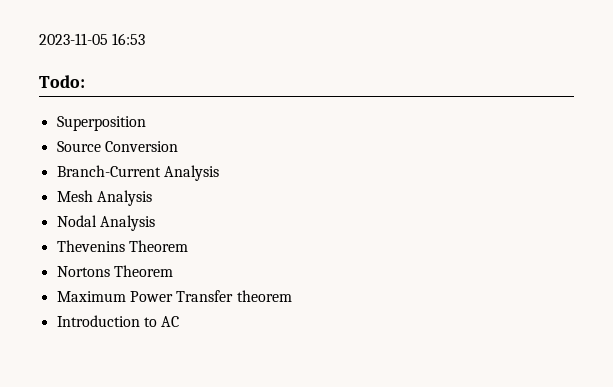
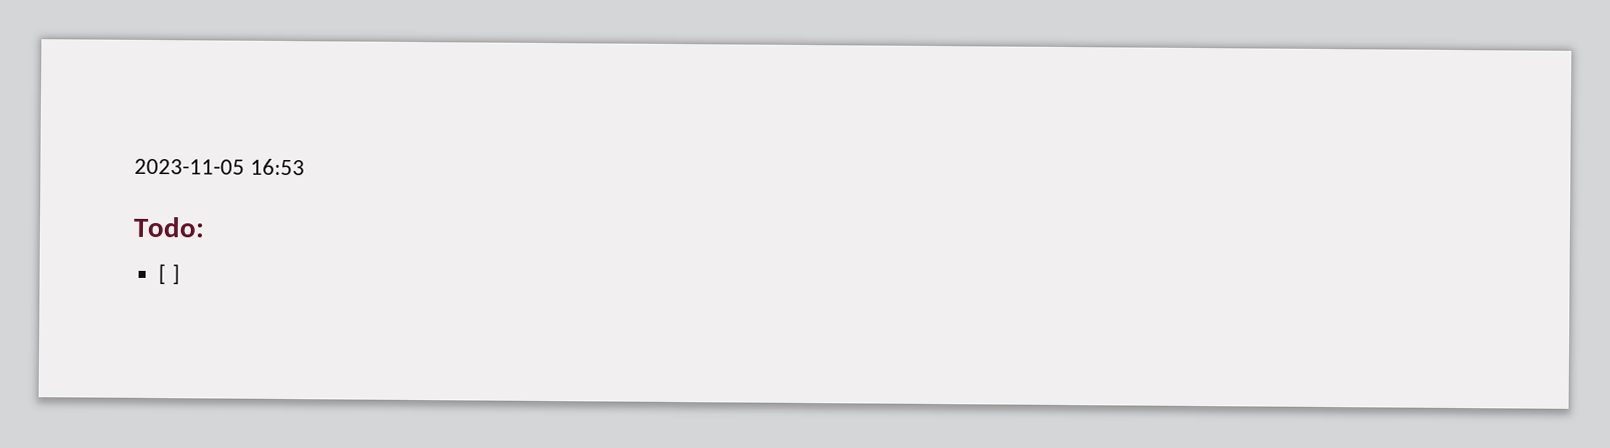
[56,116,146,131] [56,141,178,152] [56,165,219,181] [56,190,152,206] [56,215,155,231] [56,240,188,252] [56,265,173,277] [56,290,292,302] [56,315,180,327] Superposition // Source Conversion // Branch-Current Analysis // Mesh Analysis // Nodal Analysis // Thevenins Theorem // Nortons Theorem // Maximum Power Transfer theorem // Introduction to AC -> [158,264,180,285] [ ]

